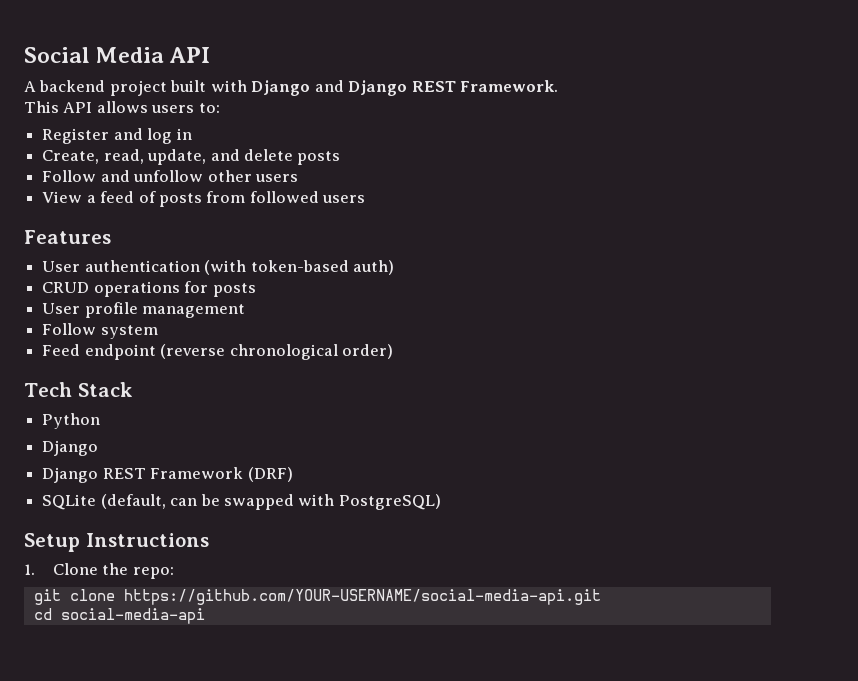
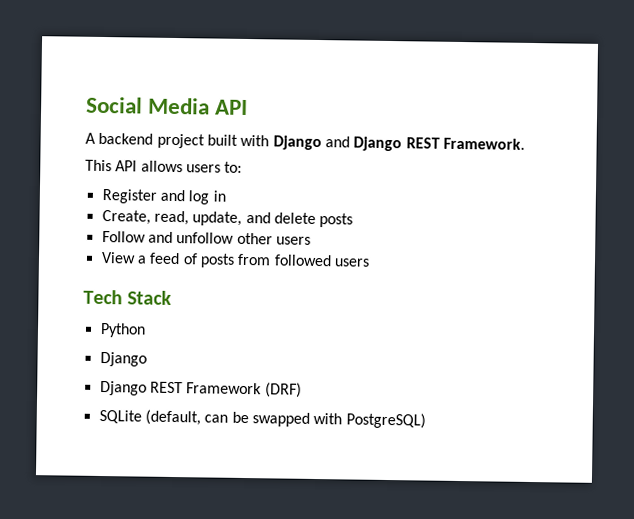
[24,230,111,244] [42,260,394,275] [42,281,256,297] [42,302,246,318] [42,323,158,339] [42,344,393,360] // Features // User authentication (with token-based auth) // CRUD operations for posts // User profile management // Follow system // Feed endpoint (reverse chronological order) -> (370, 262) none
[24,533,209,552] [24,563,174,579] [33,589,601,605] [33,608,205,624] // Setup Instructions // 1. Clone the repo: // git clone https://github.com/YOUR-USERNAME/social-media-api.git // cd social-media-api -> (426, 420) none

